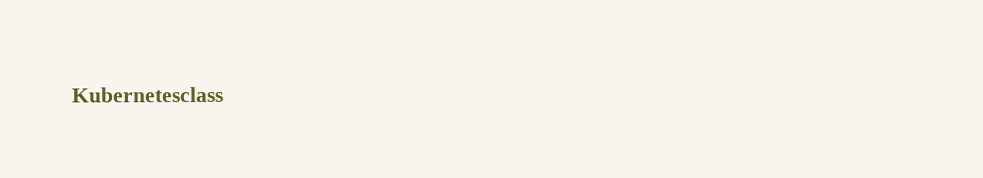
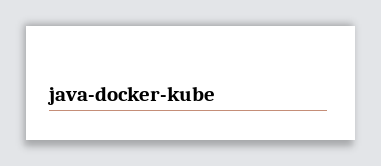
[71,86,224,103] Kubernetesclass -> [47,86,215,105] java-docker-kube

